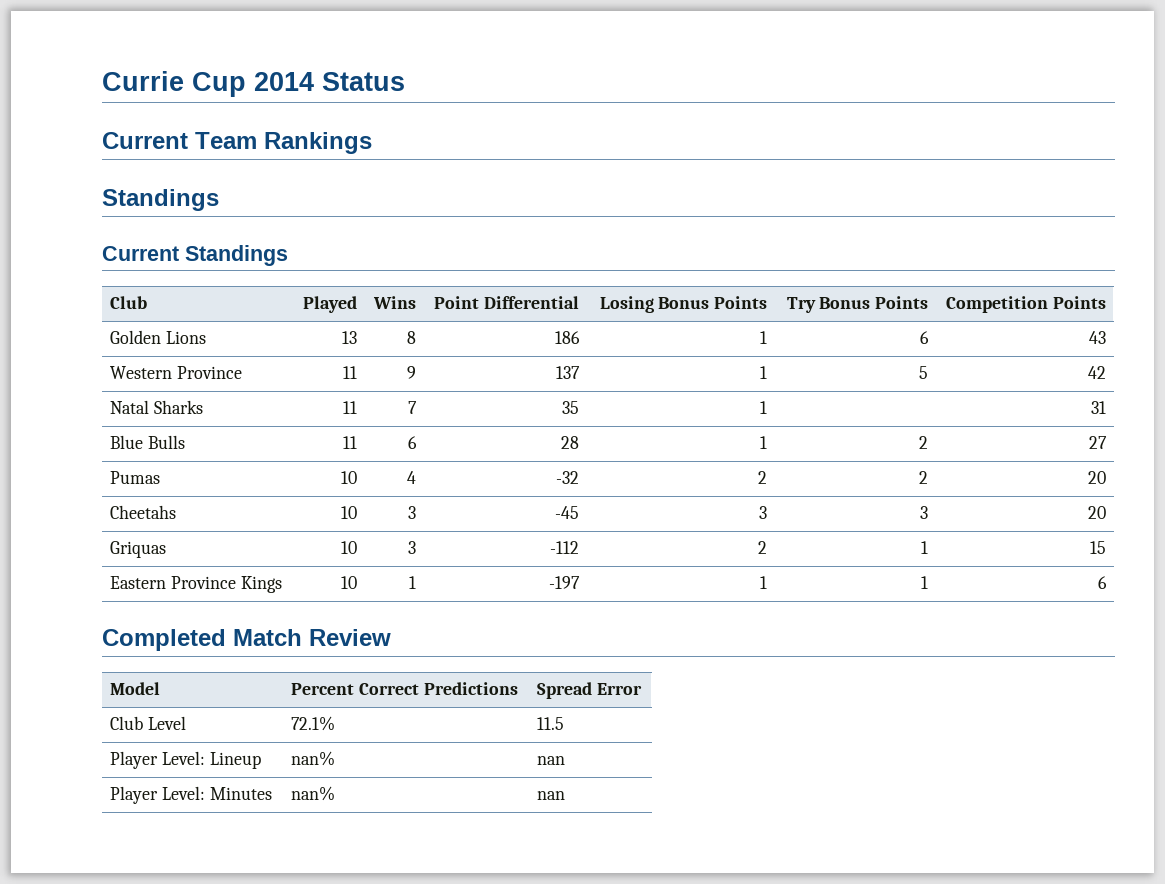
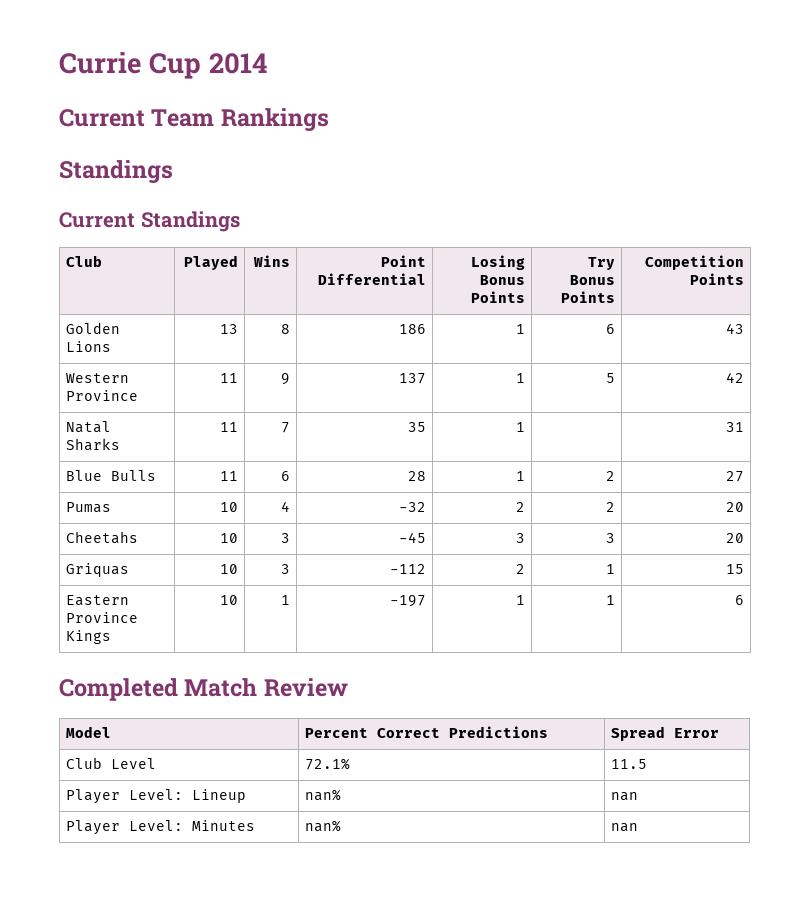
[322,72,405,91] Status -> (268, 63) none

